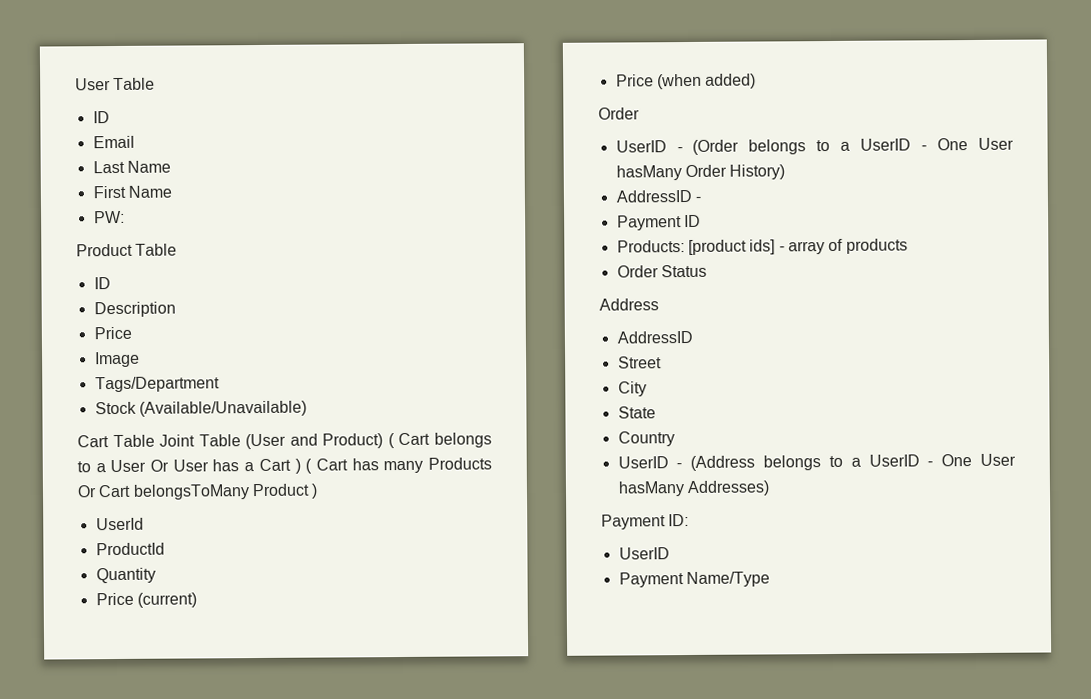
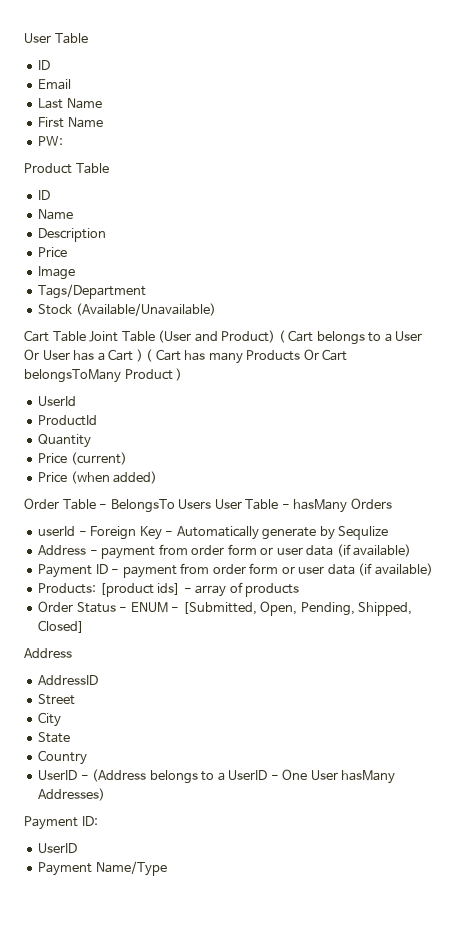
(111, 283) none -> [38,209,74,220] // Name
[615,137,1014,155] [615,164,786,181] [615,189,701,203] [616,214,701,231] // UserID - (Order belongs to a UserID - One User hasMany Order History) // AddressID - // Payment ID -> [62,498,392,513] [38,526,389,540] [38,544,412,559] [38,563,433,578] Table - BelongsTo Users User Table - hasMany Orders // userId - Foreign Key - Automatically generate by Sequlize // Address - payment from order form or user data (if available) // Payment ID - payment from order form or user data (if available)
(707, 271) none -> [119,601,413,616] [38,620,85,633] - ENUM - [Submitted, Open, Pending, Shipped, Closed]

